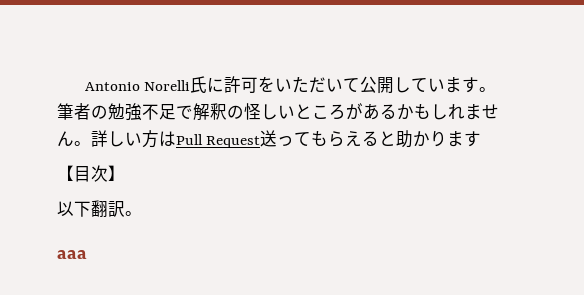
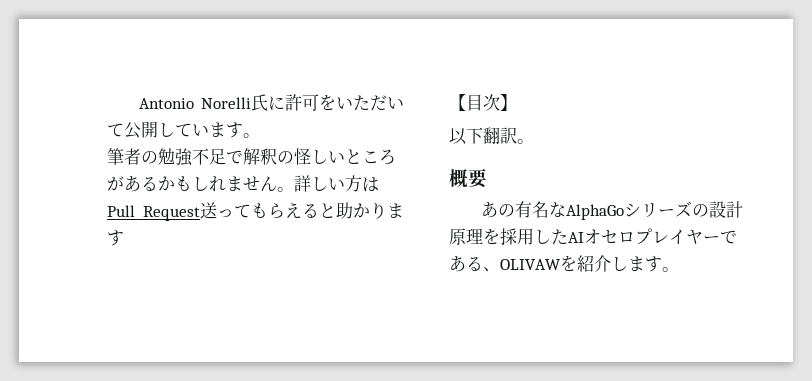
[57,250,87,259] aaa -> [449,169,487,188] [480,201,743,220] [449,228,737,245] [449,255,679,272] 概要 // あの有名なAlphaGoシリーズの設計原理を採用したAIオセロプレイヤーである、OLIVAWを紹介します。

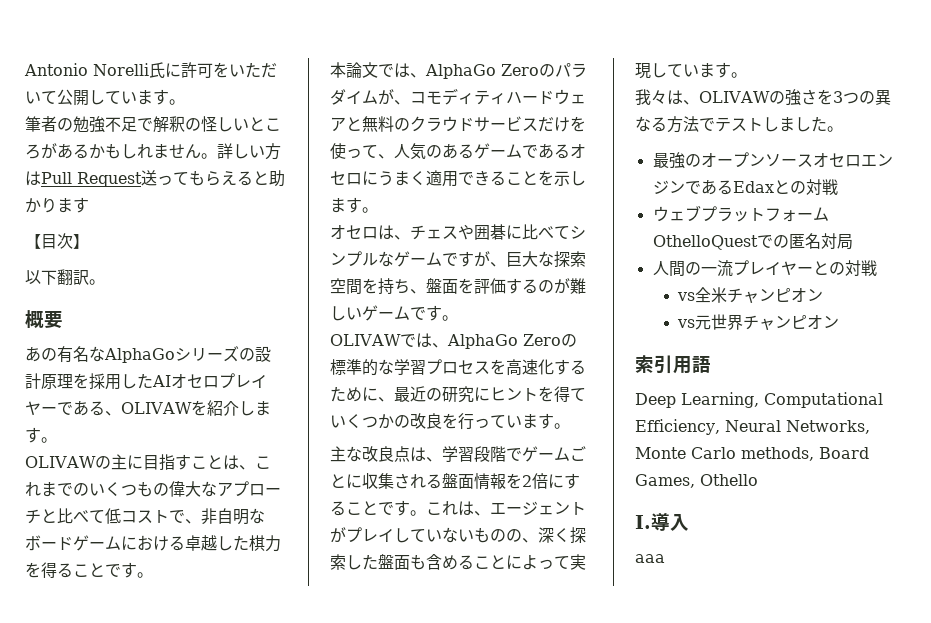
(679, 269) none -> [25,454,271,471] [25,481,281,497] [25,508,265,525] [25,535,281,552] [25,562,153,578] [330,62,587,79] [330,88,586,105] [330,116,586,132] [330,143,586,160] [330,170,586,187] [330,197,378,213] [330,224,586,240] [330,251,586,268] [330,278,586,295] [330,305,458,321] [330,333,577,349] [330,359,586,376] [330,386,586,403] [330,413,570,430] [330,446,586,462] [330,473,580,490] [330,500,586,516] [330,527,586,544] [330,554,586,570] [635,62,747,79] [635,89,891,106] [635,116,843,133] [652,152,893,169] [652,179,838,196] [652,205,829,222] [652,233,853,250] [652,260,877,277] [677,287,824,303] [677,314,840,330] [635,355,711,374] [635,392,883,408] [635,419,870,435] [635,447,869,461] [635,474,758,488] [635,513,689,531] [635,554,665,563] // OLIVAWの主に目指すことは、これまでのいくつもの偉大なアプローチと比べて低コストで、非自明なボードゲームにおける卓越した棋力を得ることです。 // 本論文では、AlphaGo Zeroのパラダイムが、コモディティハードウェアと無料のクラウドサービスだけを使って、人気のあるゲームであるオセロにうまく適用できることを示します。 // オセロは、チェスや囲碁に比べてシンプルなゲームですが、巨大な探索空間を持ち、盤面を評価するのが難しいゲームです。 // OLIVAWでは、AlphaGo Zeroの標準的な学習プロセスを高速化するために、最近の研究にヒントを得ていくつかの改良を行っています。 // 主な改良点は、学習段階でゲームごとに収集される盤面情報を2倍にすることです。これは、エージェントがプレイしていないものの、深く探索した盤面も含めることによって実現しています。 // 我々は、OLIVAWの強さを3つの異なる方法でテストしました。 // 最強のオープンソースオセロエンジンであるEdaxとの対戦 // ウェブプラットフォームOthelloQuestでの匿名対局 // 人間の一流プレイヤーとの対戦 // vs全米チャンピオン // vs元世界チャンピオン // 索引用語 // Deep Learning, Computational Efficiency, Neural Networks, Monte Carlo methods, Board Games, Othello // I.導入 // aaa

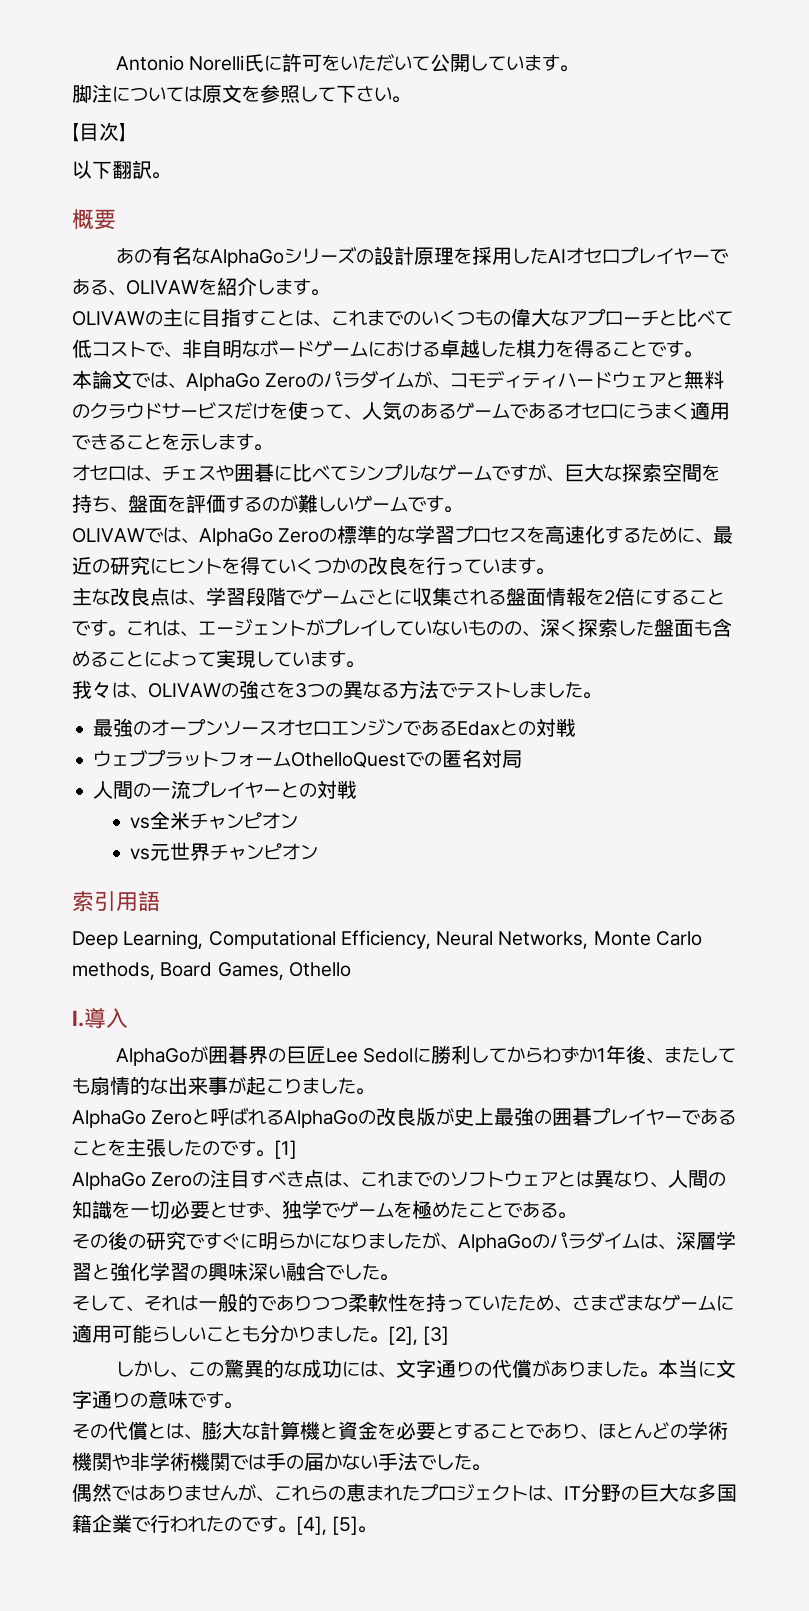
[25,116,281,133] [25,143,281,160] [25,170,285,187] [25,197,89,213] 筆者の勉強不足で解釈の怪しいところがあるかもしれません。詳しい方はPull Request送ってもらえると助かります -> [72,84,410,103] 脚注については原文を参照して下さい。
[635,554,665,563] aaa -> [115,1045,736,1066] [72,1076,374,1095] [72,1107,737,1128] [72,1138,297,1159] [72,1169,727,1190] [72,1200,576,1219] [72,1231,736,1252] [72,1262,398,1282] [72,1293,734,1312] [72,1324,450,1345] [115,1359,736,1378] [72,1390,242,1409] [72,1421,728,1440] [72,1452,490,1471] [72,1483,737,1502] [72,1514,377,1535] AlphaGoが囲碁界の巨匠Lee Sedolに勝利してからわずか1年後、またしても扇情的な出来事が起こりました。 // AlphaGo Zeroと呼ばれるAlphaGoの改良版が史上最強の囲碁プレイヤーであることを主張したのです。[1] // AlphaGo Zeroの注目すべき点は、これまでのソフトウェアとは異なり、人間の知識を一切必要とせず、独学でゲームを極めたことである。 // その後の研究ですぐに明らかになりましたが、AlphaGoのパラダイムは、深層学習と強化学習の興味深い融合でした。 // そして、それは一般的でありつつ柔軟性を持っていたため、さまざまなゲームに適用可能らしいことも分かりました。[2], [3] // しかし、この驚異的な成功には、文字通りの代償がありました。本当に文字通りの意味です。 // その代償とは、膨大な計算機と資金を必要とすることであり、ほとんどの学術機関や非学術機関では手の届かない手法でした。 // 偶然ではありませんが、これらの恵まれたプロジェクトは、IT分野の巨大な多国籍企業で行われたのです。[4], [5]。

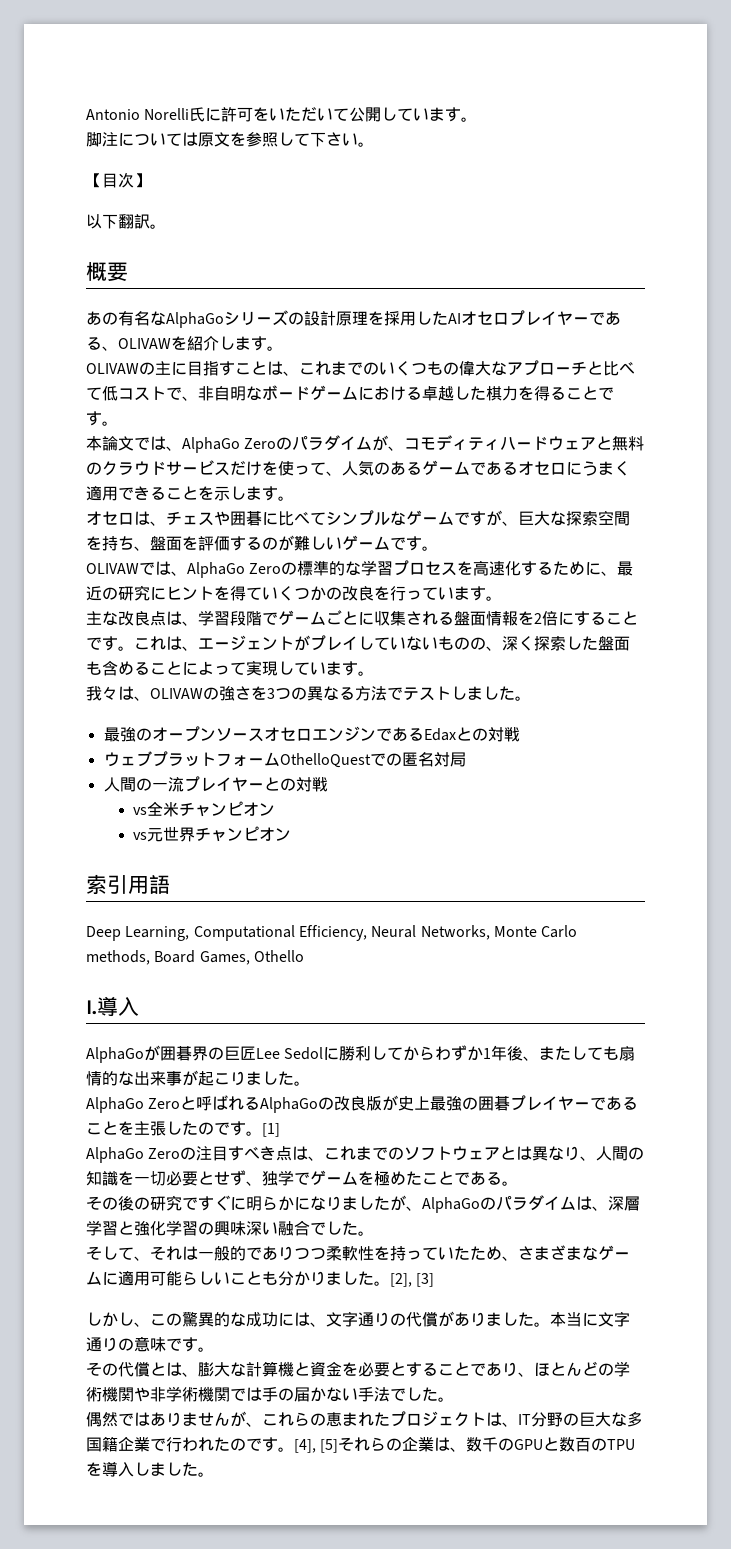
(359, 1525) none -> [338,1436,636,1452] [86,1461,198,1477] それらの企業は、数千のGPUと数百のTPUを導入しました

